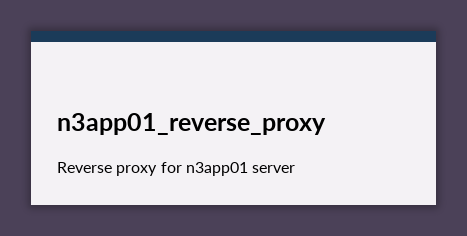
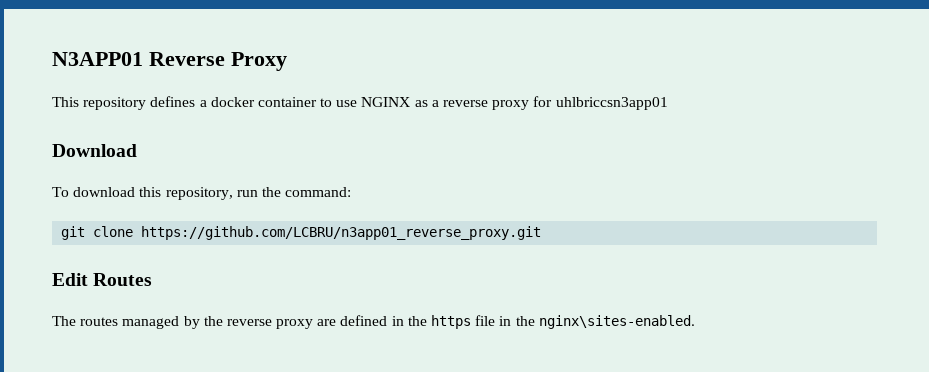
[57,113,326,135] [57,162,296,176] n3app01_reverse_proxy // Reverse proxy for n3app01 server -> [52,52,287,71] [52,96,668,110] [52,144,137,157] [52,187,352,200] [61,226,542,240] [52,273,153,286] [52,315,695,329] N3APP01 Reverse Proxy // This repository defines a docker container to use NGINX as a reverse proxy for uhlbriccsn3app01 // Download // To download this repository, run the command: // git clone https://github.com/LCBRU/n3app01_reverse_proxy.git // Edit Routes // The routes managed by the reverse proxy are defined in the https file in the nginx\sites-enabled.

